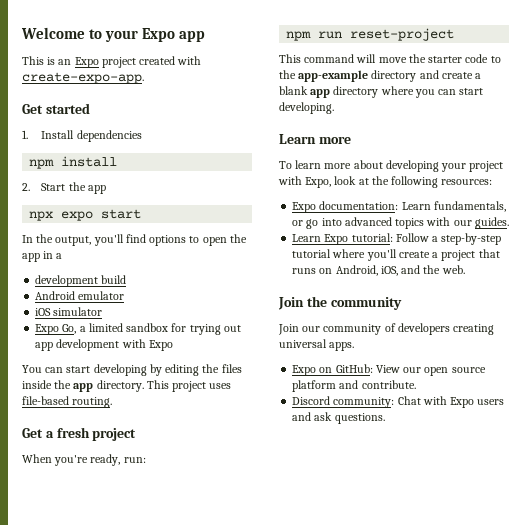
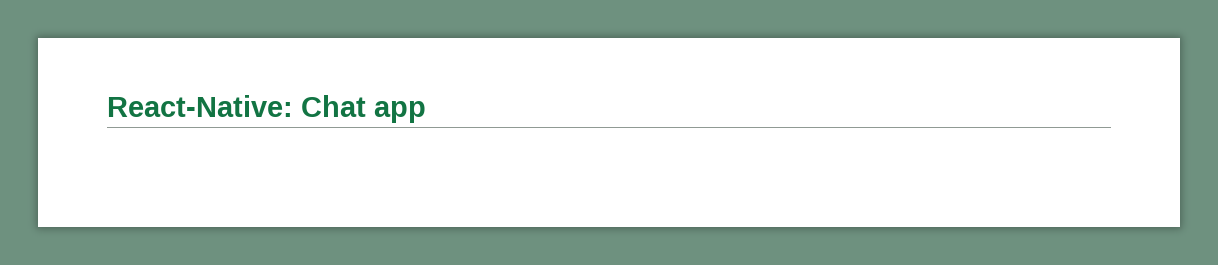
[21,27,206,42] [22,56,202,68] [22,72,144,84] [22,103,90,114] [22,130,142,142] [29,156,118,169] [22,182,106,194] [29,209,142,221] [22,234,247,246] [22,251,63,262] [35,275,127,287] [35,291,125,300] [35,307,103,316] [35,323,241,335] [35,339,173,351] [22,364,242,376] [22,380,232,392] [22,396,113,408] [22,427,137,441] [22,454,146,466] [286,28,455,41] [279,54,501,63] [279,70,482,82] [279,86,484,98] [279,102,334,114] [279,134,351,144] [279,160,504,172] [278,176,493,188] [292,201,506,213] [292,217,509,229] [292,233,502,245] [292,249,500,261] [292,265,465,276] [278,296,402,310] [278,323,495,335] [279,339,355,351] [292,364,486,376] [292,380,416,392] [292,396,505,408] [292,412,385,424] Welcome to your Expo app // This is an Expo project created with create-expo-app. // Get started // 1. Install dependencies // npm install // 2. Start the app // npx expo start // In the output, you'll find options to open the app in a // development build // Android emulator // iOS simulator // Expo Go, a limited sandbox for trying out app development with Expo // You can start developing by editing the files inside the app directory. This project uses file-based routing. // Get a fresh project // When you're ready, run: // npm run reset-project // This command will move the starter code to the app-example directory and create a blank app directory where you can start developing. // Learn more // To learn more about developing your project with Expo, look at the following resources: // Expo documentation: Learn fundamentals, or go into advanced topics with our guides. // Learn Expo tutorial: Follow a step-by-step tutorial where you'll create a project that runs on Android, iOS, and the web. // Join the community // Join our community of developers creating universal apps. // Expo on GitHub: View our open source platform and contribute. // Discord community: Chat with Expo users and ask questions. -> [107,95,426,123] React-Native: Chat app

